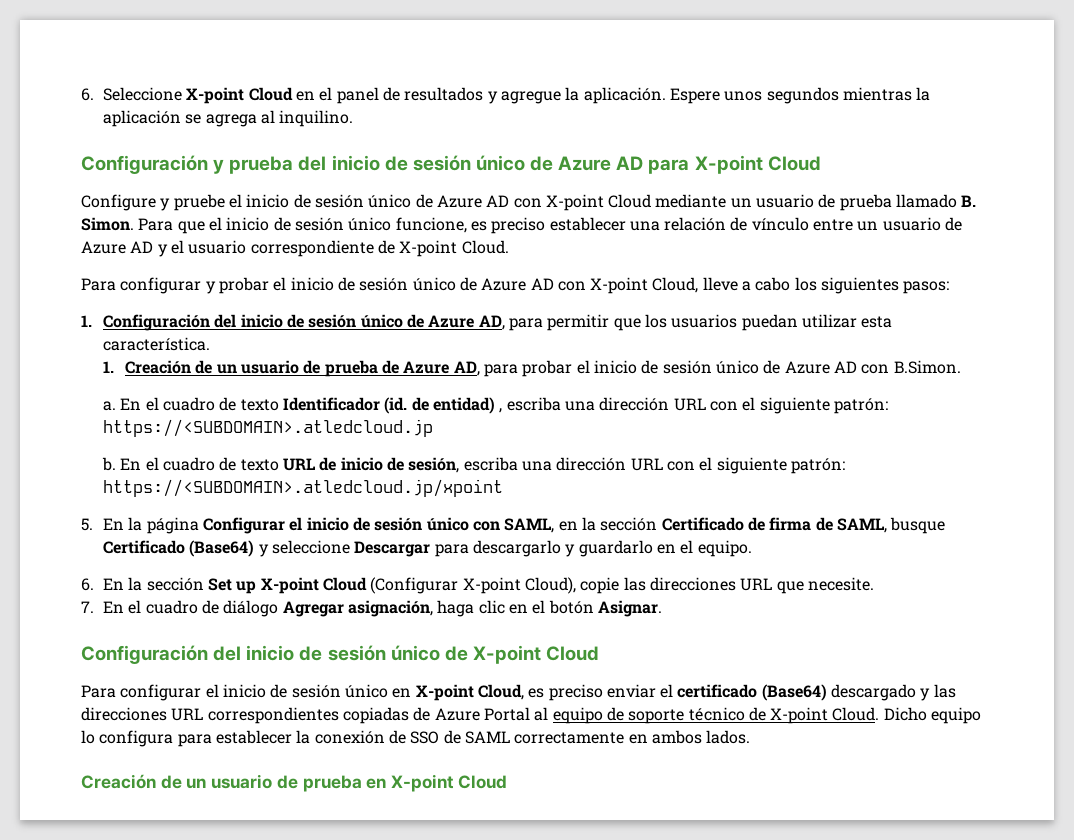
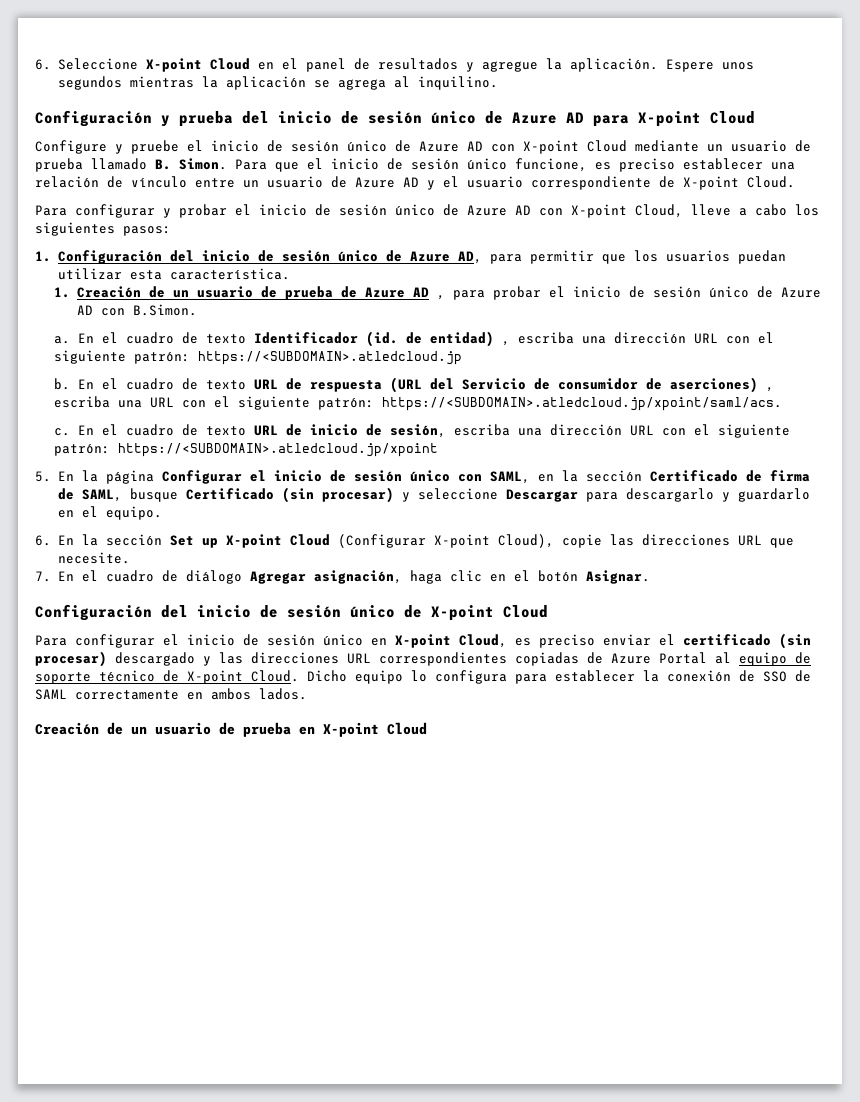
[453,361,480,376] AD, -> [412,287,445,300] AD ,
(337, 464) none -> [310,377,775,393] [54,396,783,411] [54,424,303,436] respuesta (URL del Servicio de consumidor de aserciones) , escriba una URL con el siguiente patrón: https://<SUBDOMAIN>.atledcloud.jp/xpoint/saml/acs. // c. En el cuadro de texto URL de
[189,540,255,557] (Base64) -> [281,487,394,503] (sin procesar)
[761,684,827,701] (Base64) -> [779,633,811,649] [35,651,107,667] (sin procesar)

